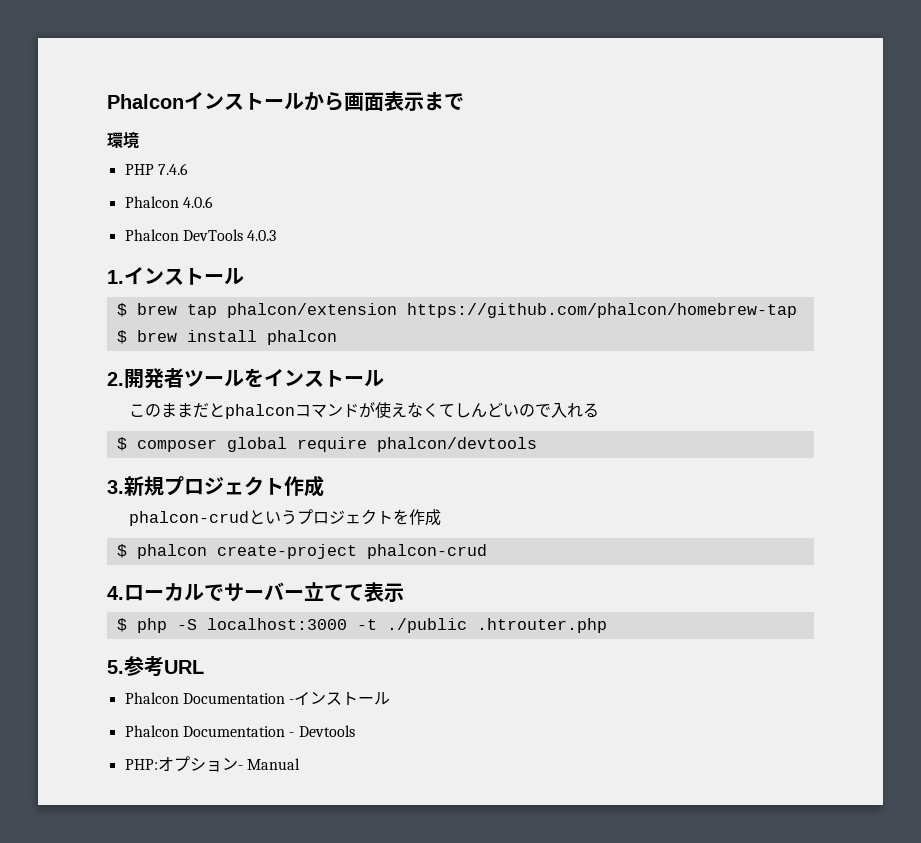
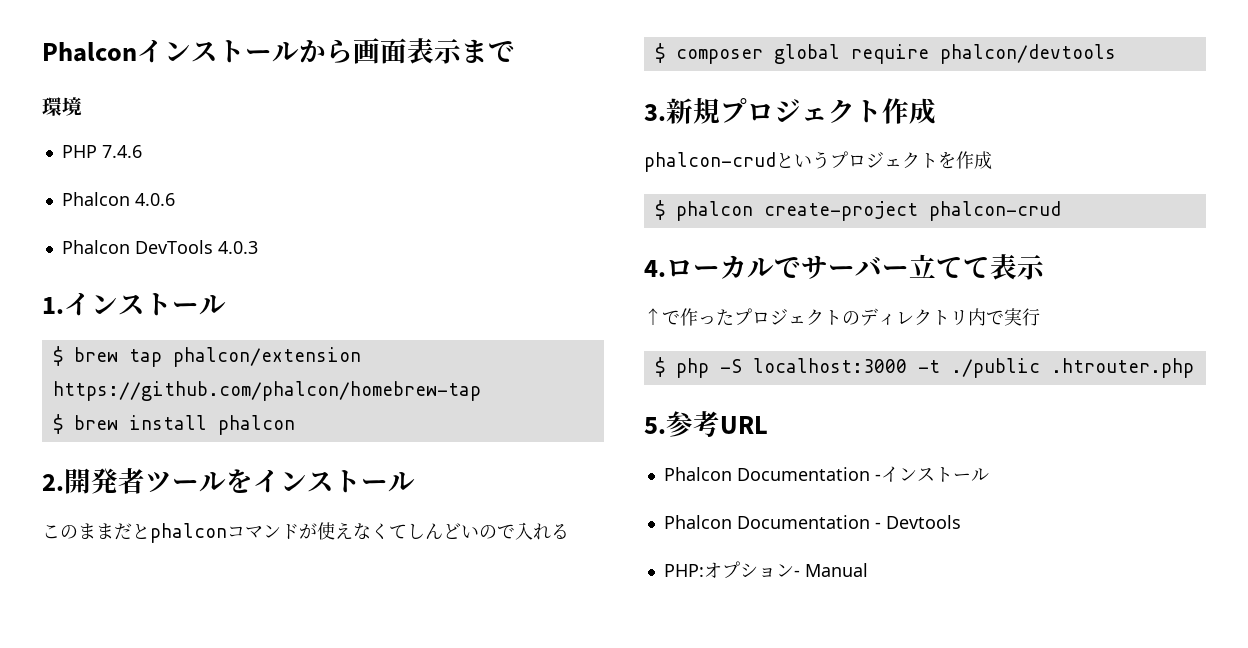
(404, 592) none -> [644,308,1040,326] // ↑で作ったプロジェクトのディレクトリ内で実行

